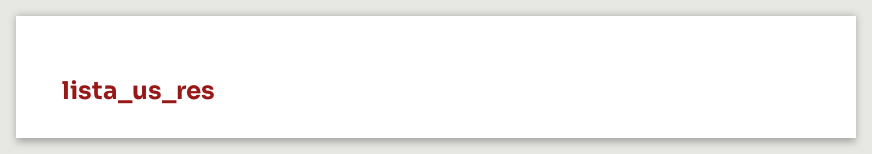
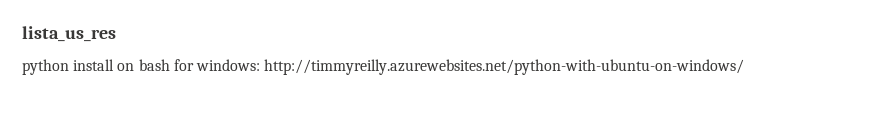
(215, 92) none -> [22,59,745,75] // python install on bash for windows: http://timmyreilly.azurewebsites.net/python-with-ubuntu-on-windows/

